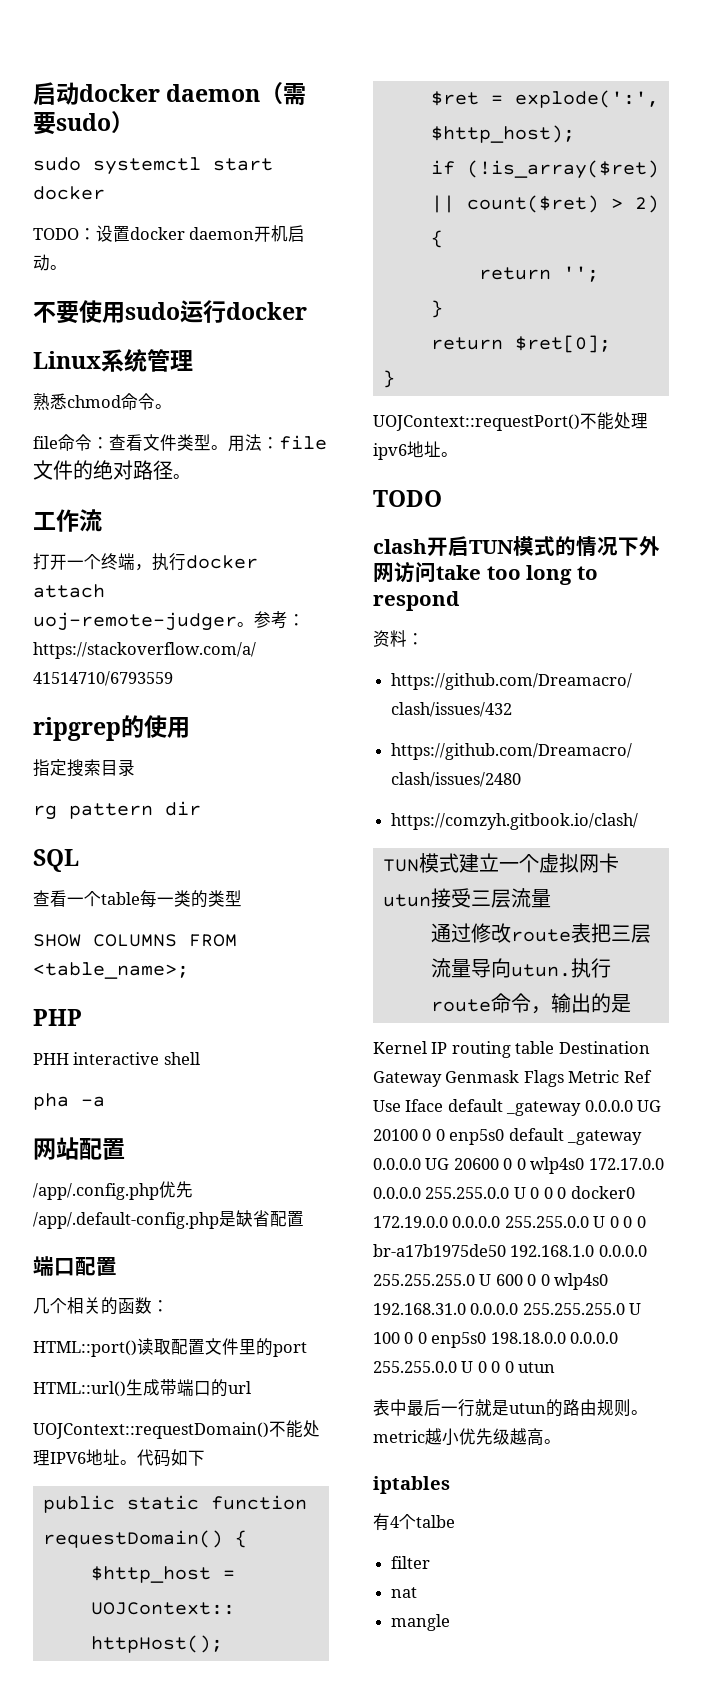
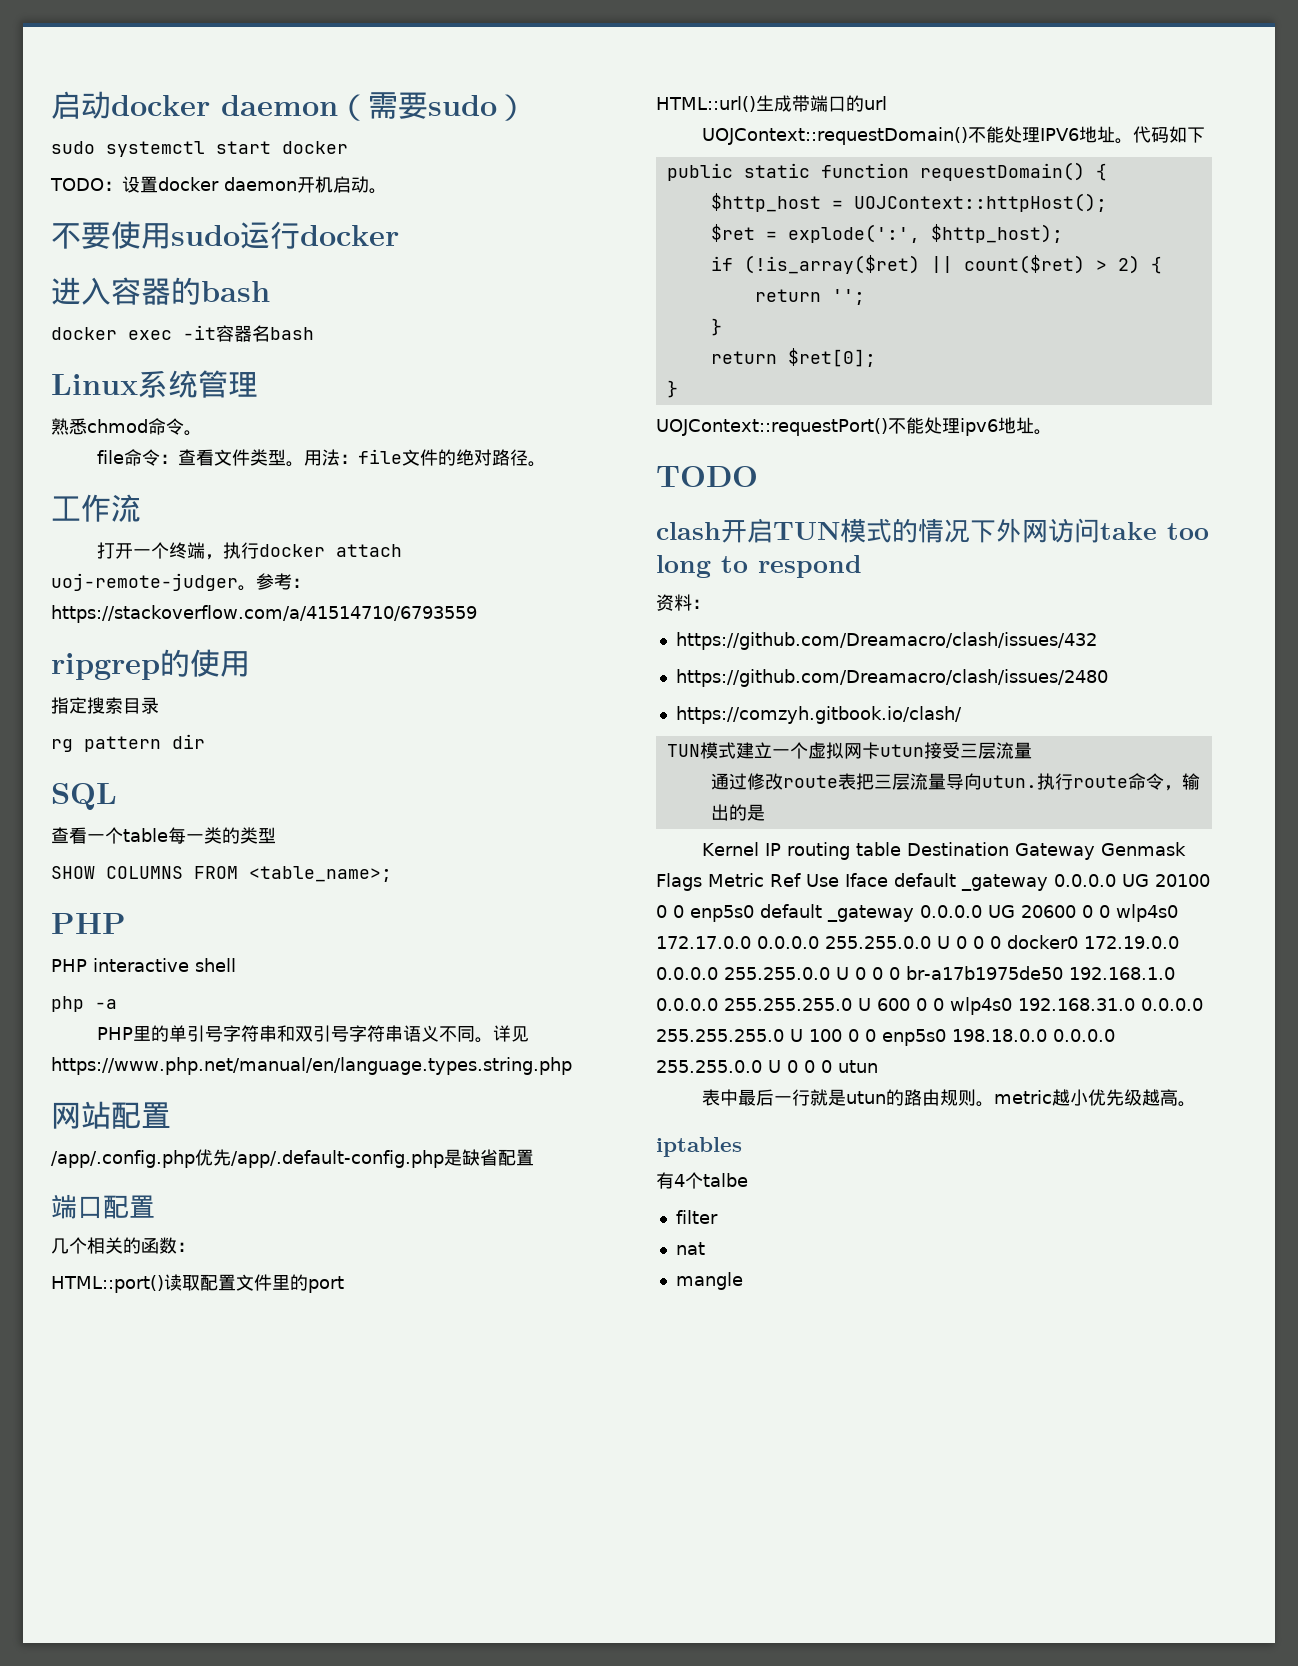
(307, 311) none -> [51,277,270,305] [51,325,314,342] // 进入容器的bash // docker exec -it容器名bash
[33,1053,69,1065] PHH -> [51,959,87,972] PHP
[33,1093,69,1110] pha -> [51,996,84,1012] php
(105, 1101) none -> [96,1025,529,1043] [51,1057,572,1075] // PHP里的单引号字符串和双引号字符串语义不同。详见https://www.php.net/manual/en/language.types.string.php

